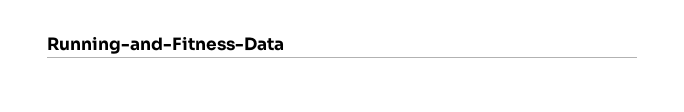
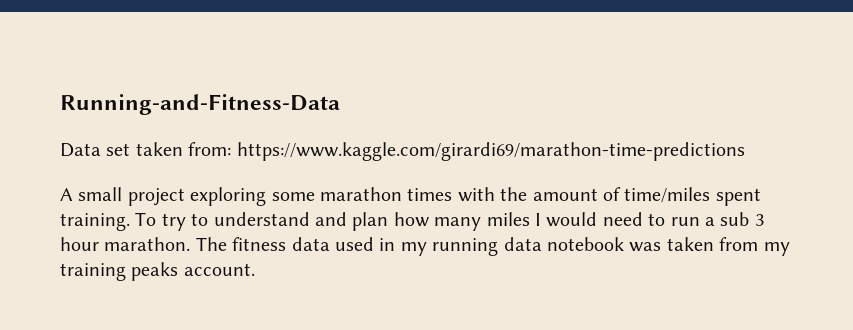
(284, 45) none -> [60,142,745,161] [60,187,761,206] [60,212,764,231] [60,237,790,256] [60,262,255,281] // Data set taken from: https://www.kaggle.com/girardi69/marathon-time-predictions // A small project exploring some marathon times with the amount of time/miles spent training. To try to understand and plan how many miles I would need to run a sub 3 hour marathon. The fitness data used in my running data notebook was taken from my training peaks account.

